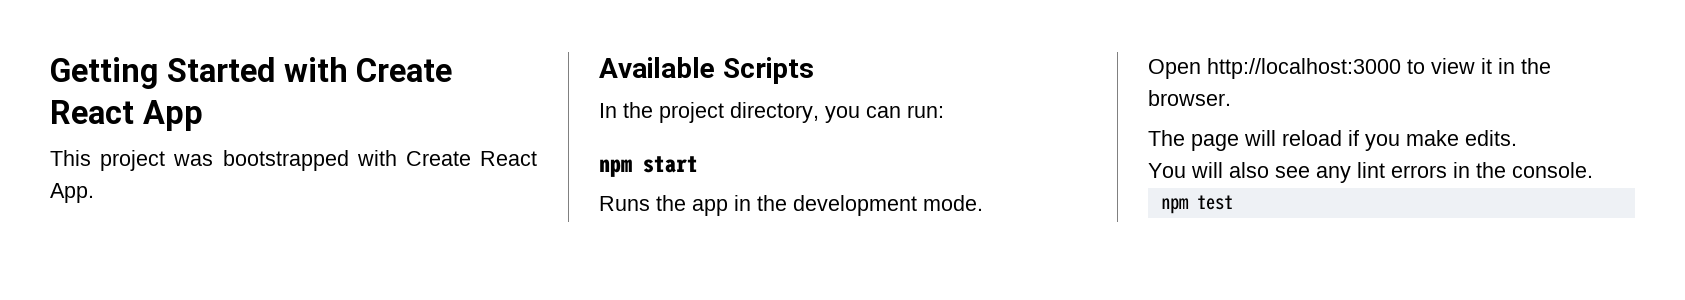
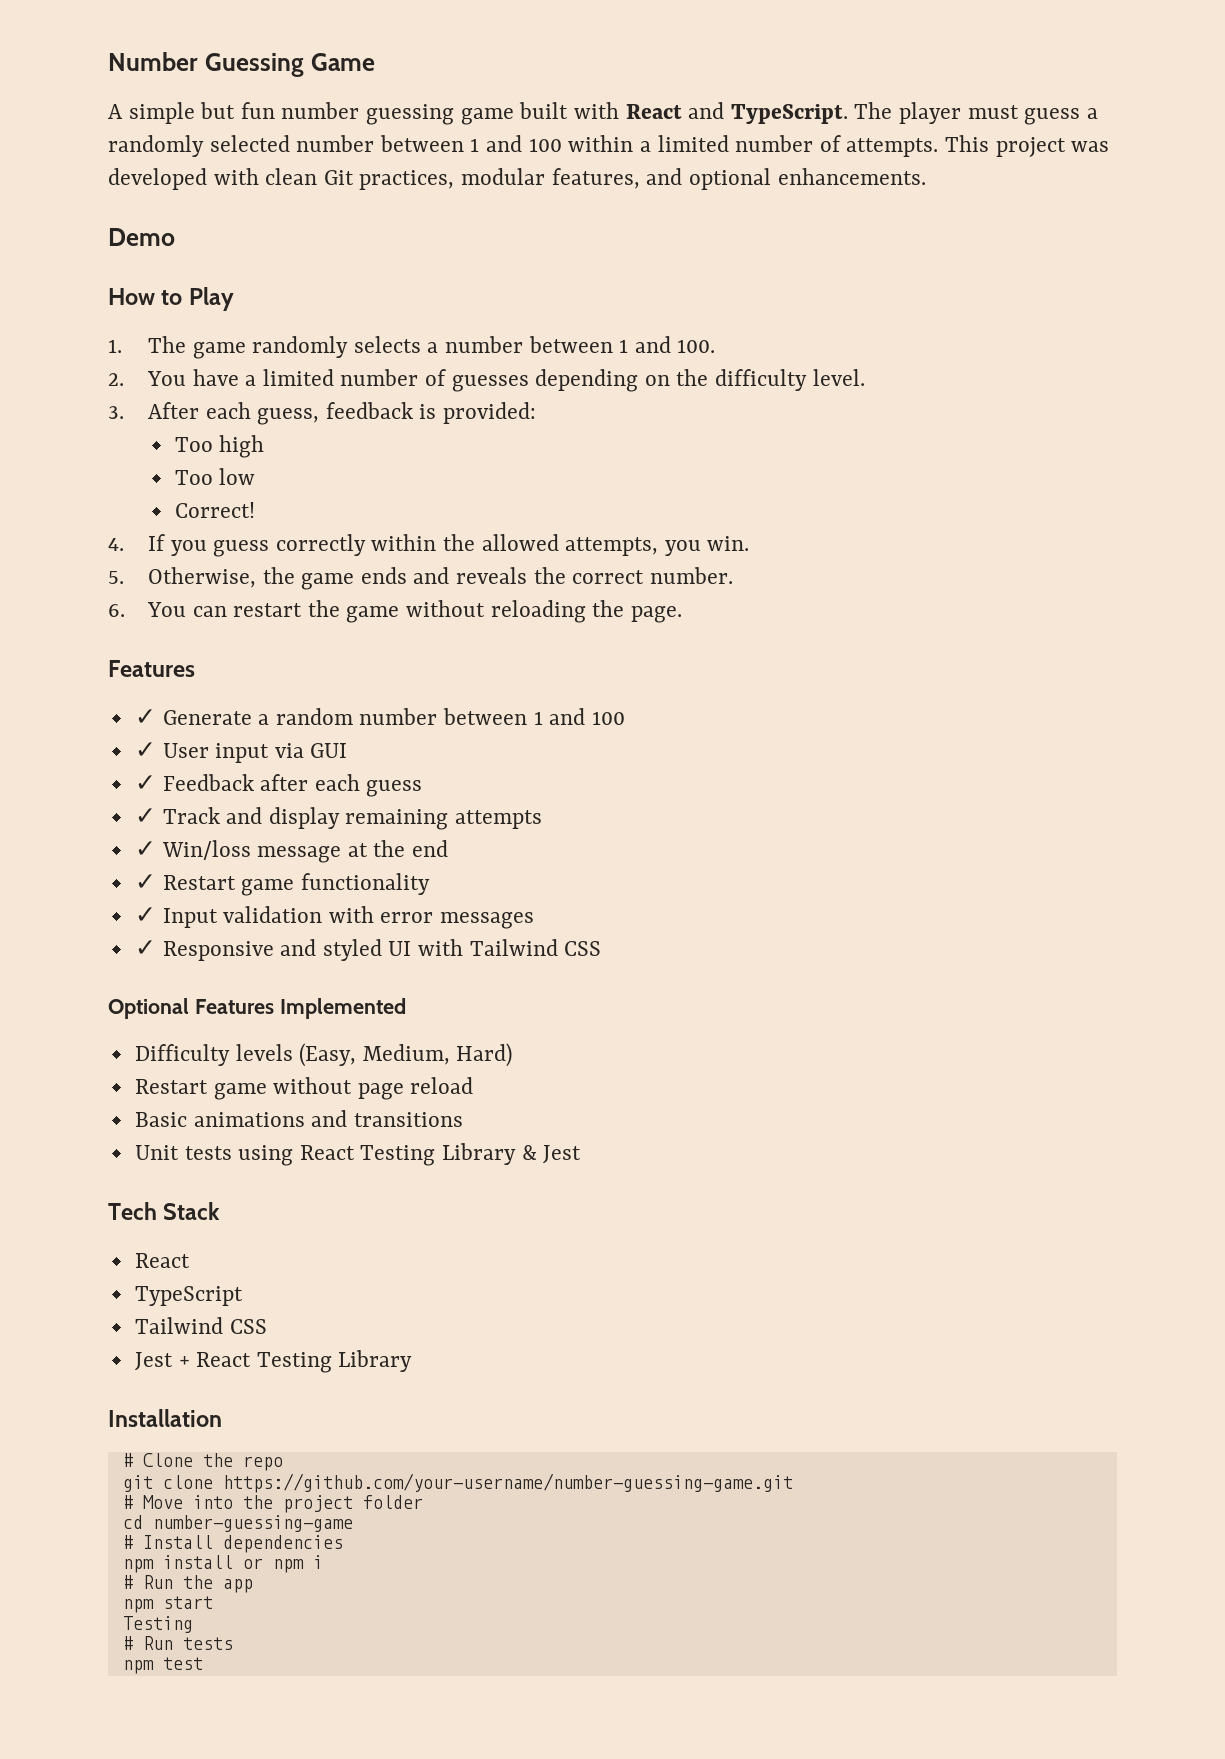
[50,57,453,89] [50,100,203,131] [50,150,537,171] [50,183,94,203] [599,57,814,84] [599,102,944,123] [599,156,698,177] [599,195,983,216] [1148,58,1551,79] [1148,90,1231,106] [1148,130,1517,151] [1148,162,1593,183] Getting Started with Create React App // This project was bootstrapped with Create React App. // Available Scripts // In the project directory, you can run: // npm start // Runs the app in the development mode. // Open http://localhost:3000 to view it in the browser. // The page will reload if you make edits. // You will also see any lint errors in the console. -> [108,52,375,77] [108,102,1098,125] [108,135,1110,157] [108,168,926,190] [108,228,175,246] [108,287,234,311] [108,336,716,359] [108,369,865,392] [108,402,536,425] [174,435,265,458] [174,468,256,485] [174,502,255,518] [108,534,750,557] [108,567,733,590] [108,600,682,623] [108,660,195,677] [134,708,625,725] [134,742,348,763] [134,774,423,797] [134,807,543,830] [134,840,449,863] [134,873,430,896] [134,906,535,929] [134,939,602,961] [108,998,406,1019] [134,1043,513,1067] [134,1077,474,1100] [134,1110,463,1127] [134,1143,582,1166] [108,1202,221,1220] [134,1253,190,1268] [134,1286,243,1306] [134,1317,267,1334] [134,1350,413,1373] [108,1409,222,1427] [122,1453,283,1471] [122,1473,793,1493] [122,1495,423,1513] [122,1515,353,1532] [122,1535,343,1553] [122,1555,323,1573] [122,1575,253,1593] [122,1596,213,1613] [122,1616,193,1633] [122,1636,233,1650] Number Guessing Game // A simple but fun number guessing game built with React and TypeScript. The player must guess a randomly selected number between 1 and 100 within a limited number of attempts. This project was developed with clean Git practices, modular features, and optional enhancements. // Demo // How to Play // 1. The game randomly selects a number between 1 and 100. // 2. You have a limited number of guesses depending on the difficulty level. // 3. After each guess, feedback is provided: // Too high // Too low // Correct! // 4. If you guess correctly within the allowed attempts, you win. // 5. Otherwise, the game ends and reveals the correct number. // 6. You can restart the game without reloading the page. // Features // ✓ Generate a random number between 1 and 100 // ✓ User input via GUI // ✓ Feedback after each guess // ✓ Track and display remaining attempts // ✓ Win/loss message at the end // ✓ Restart game functionality // ✓ Input validation with error messages // ✓ Responsive and styled UI with Tailwind CSS // Optional Features Implemented // Difficulty levels (Easy, Medium, Hard) // Restart game without page reload // Basic animations and transitions // Unit tests using React Testing Library & Jest // Tech Stack // React // TypeScript // Tailwind CSS // Jest + React Testing Library // Installation // # Clone the repo // git clone https://github.com/your-username/number-guessing-game.git // # Move into the project folder // cd number-guessing-game // # Install dependencies // npm install or npm i // # Run the app // npm start // Testing // # Run tests

